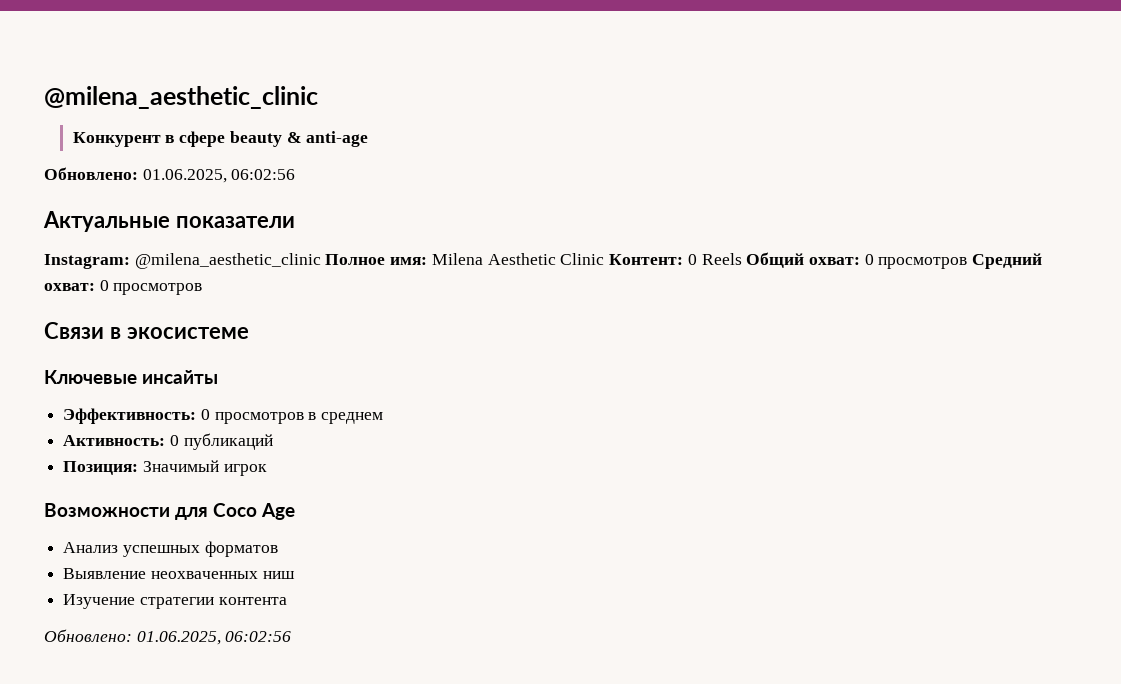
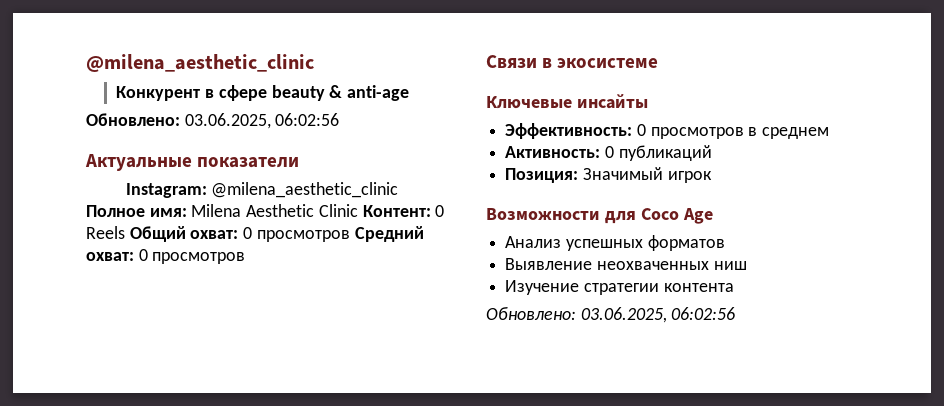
[142,169,227,183] 01.06.2025, -> [184,113,271,129] 03.06.2025,
[136,631,221,645] 01.06.2025, -> [580,307,667,323] 03.06.2025,

